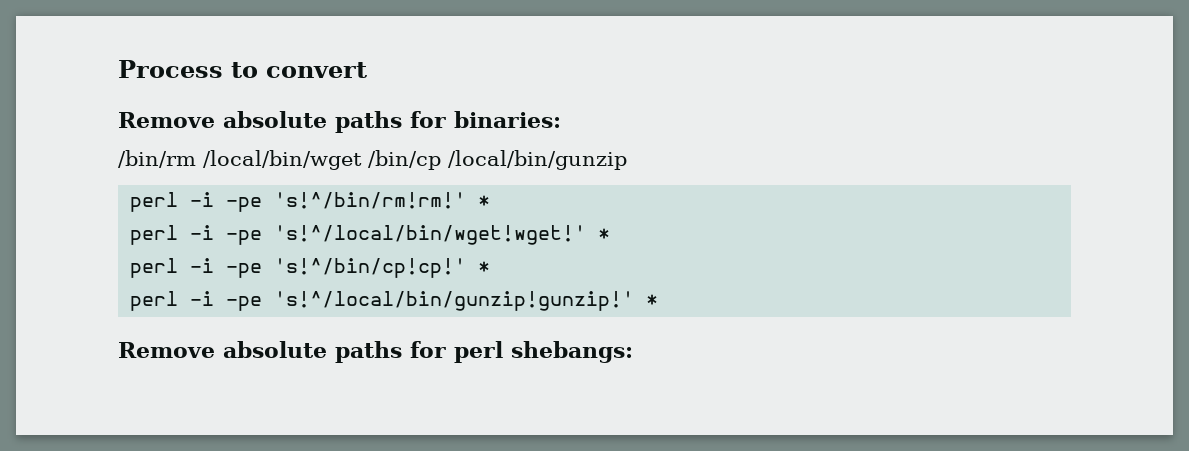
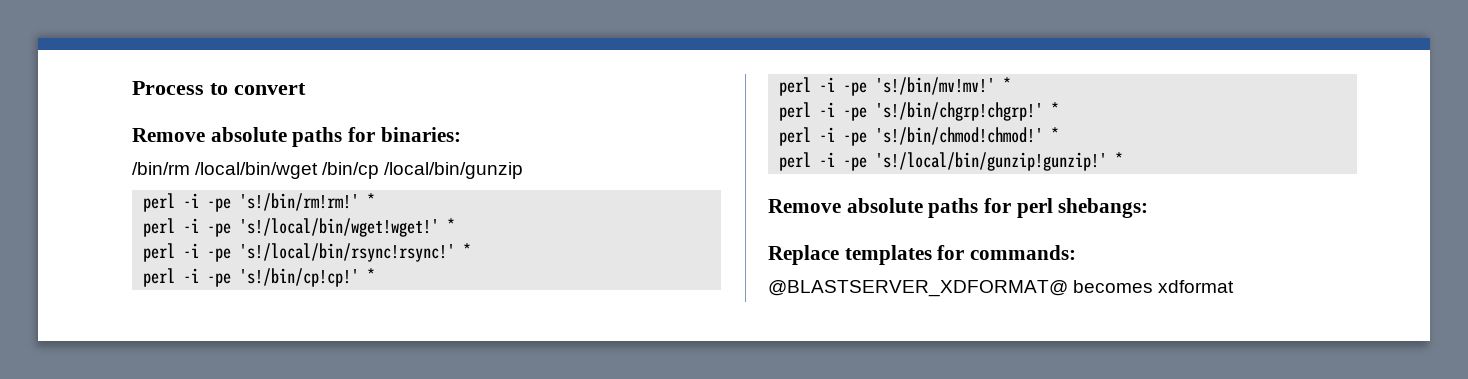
[274,192,491,209] [130,225,611,245] [130,258,491,278] [130,291,635,311] 's!^/bin/rm!rm!' * // perl -i -pe 's!^/local/bin/wget!wget!' * // perl -i -pe 's!^/bin/cp!cp!' * // perl -i -pe 's!^/local/bin/gunzip!gunzip!' -> [239,193,376,211] [143,218,456,237] [143,243,472,262] [143,268,376,287] [779,77,1012,96] [779,102,1060,121] [779,127,1060,146] [779,152,1108,171] 's!/bin/rm!rm!' * // perl -i -pe 's!/local/bin/wget!wget!' * // perl -i -pe 's!/local/bin/rsync!rsync!' * // perl -i -pe 's!/bin/cp!cp!' * // perl -i -pe 's!/bin/mv!mv!' * // perl -i -pe 's!/bin/chgrp!chgrp!' * // perl -i -pe 's!/bin/chmod!chmod!' * // perl -i -pe 's!/local/bin/gunzip!gunzip!'
(633, 352) none -> [768,245,1077,265] [768,280,1235,297] // Replace templates for commands: // @BLASTSERVER_XDFORMAT@ becomes xdformat

